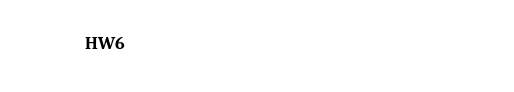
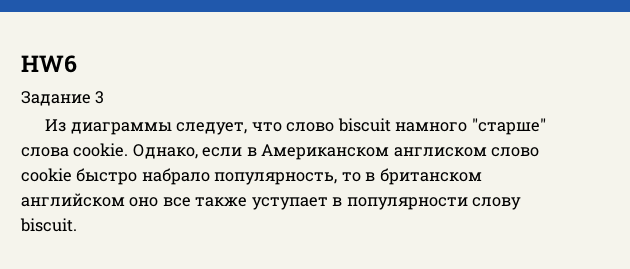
(125, 42) none -> [21,91,105,106] [45,118,546,135] [21,143,540,160] [21,168,482,185] [21,193,522,210] [20,218,77,232] // Задание 3 // Из диаграммы следует, что слово biscuit намного "старше" слова cookie. Однако, если в Американском англиском слово cookie быстро набрало популярность, то в британском английском оно все также уступает в популярности слову biscuit.

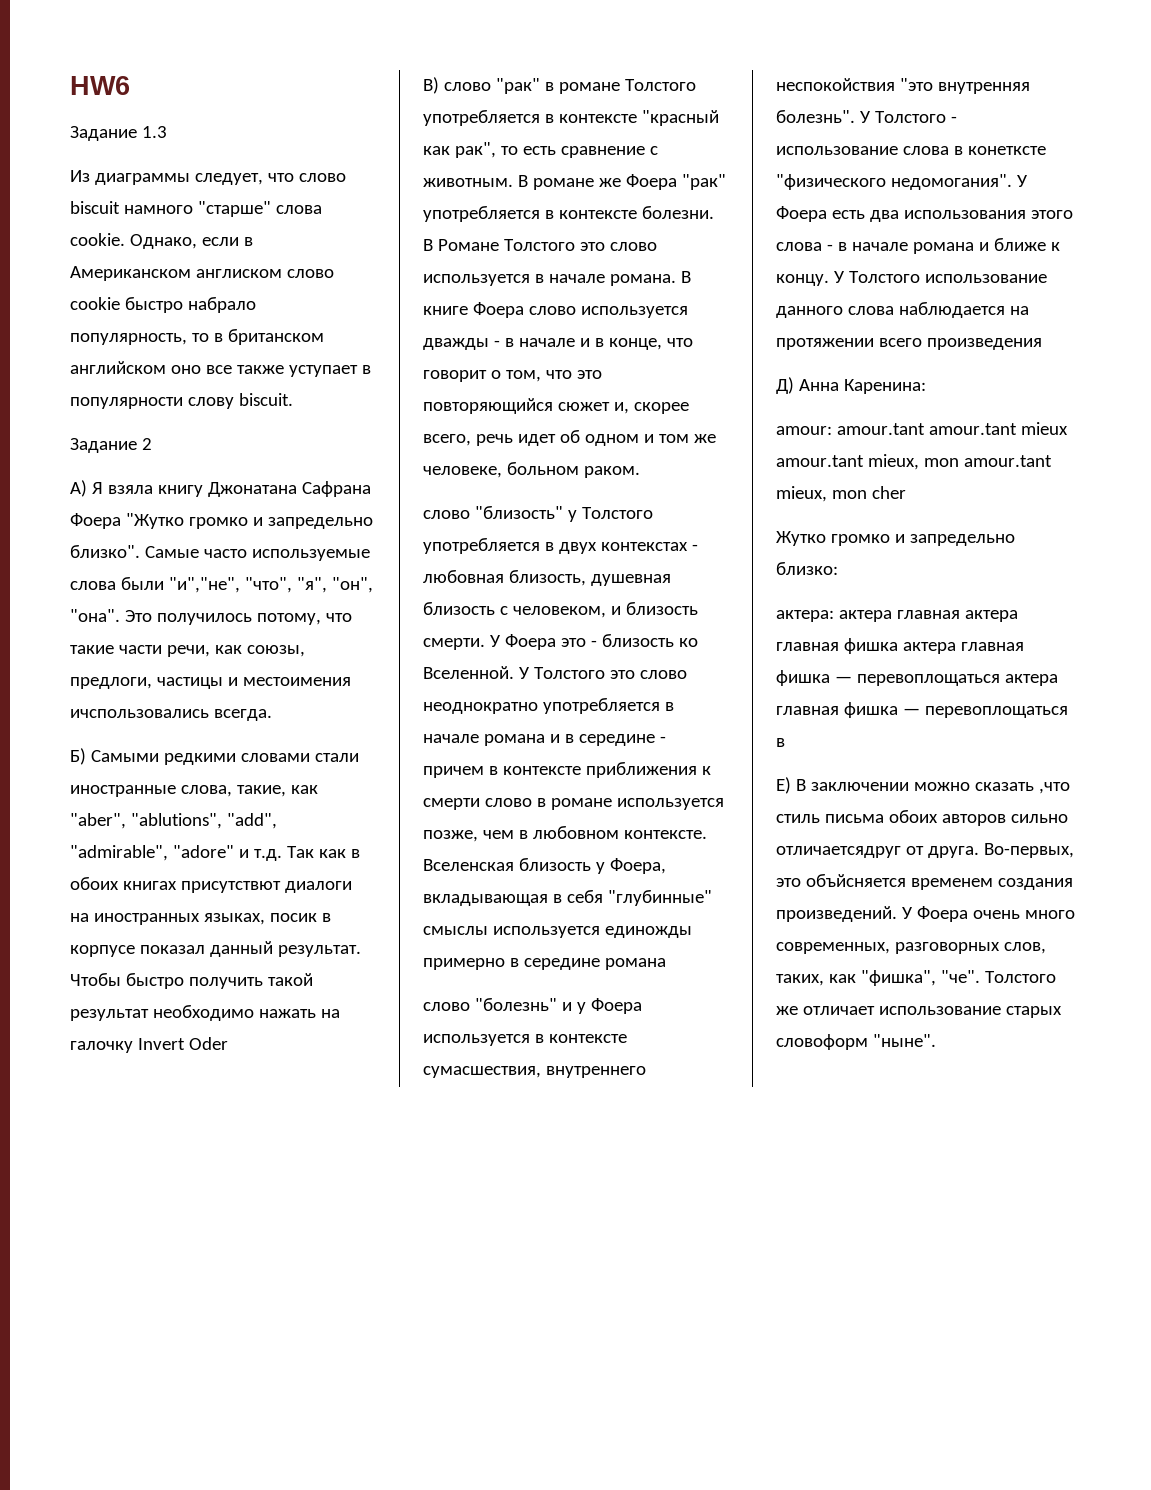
[95,91,105,104] 3 -> [141,126,167,138] 1.3
(77, 225) none -> [70,438,152,453] [70,480,371,497] [70,513,373,529] [70,545,370,561] [70,577,373,593] [70,609,352,625] [70,645,305,657] [70,677,351,689] [70,709,272,721] [70,748,359,765] [70,785,318,797] [70,813,277,829] [70,845,360,861] [70,877,352,893] [70,913,331,925] [70,941,361,957] [70,973,313,989] [70,1005,340,1021] [70,1037,228,1053] [423,77,696,94] [423,110,719,126] [423,142,658,158] [423,174,726,190] [423,206,714,222] [423,239,657,251] [423,271,691,286] [423,302,688,318] [423,338,693,350] [423,370,602,382] [423,398,689,414] [423,430,716,446] [423,462,640,478] [423,506,653,522] [423,538,698,554] [423,570,671,586] [423,602,698,618] [423,634,698,650] [423,666,687,679] [423,698,674,714] [423,734,666,746] [423,762,711,778] [423,798,724,810] [423,826,707,842] [423,858,666,874] [423,890,712,906] [423,926,692,938] [423,958,666,970] [423,998,642,1014] [423,1034,627,1046] [423,1066,646,1078] [776,78,1030,94] [776,110,957,123] [776,146,1046,155] [776,174,1027,190] [776,206,1073,222] [776,238,1060,254] [776,271,1047,286] [776,302,1029,318] [776,338,1042,350] [776,377,926,394] [776,422,1068,435] [776,454,1052,470] [776,486,906,502] [776,531,1015,546] [776,562,838,575] [776,610,1018,622] [776,638,1024,654] [776,670,1058,686] [776,702,1068,718] [776,738,785,747] [776,777,1070,794] [776,810,1068,826] [776,843,1074,858] [776,874,1073,890] [776,906,1075,922] [776,942,1046,954] [776,970,1056,986] [776,1006,1062,1018] [776,1034,936,1050] // Задание 2 // А) Я взяла книгу Джонатана Сафрана Фоера "Жутко громко и запредельно близко". Самые часто используемые слова были "и","не", "что", "я", "он", "она". Это получилось потому, что такие части речи, как союзы, предлоги, частицы и местоимения ичспользовались всегда. // Б) Самыми редкими словами стали иностранные слова, такие, как "aber", "ablutions", "add", "admirable", "adore" и т.д. Так как в обоих книгах присутствют диалоги на иностранных языках, посик в корпусе показал данный результат. Чтобы быстро получить такой результат необходимо нажать на галочку Invert Oder // В) слово "рак" в романе Толстого употребляется в контексте "красный как рак", то есть сравнение с животным. В романе же Фоера "рак" употребляется в контексте болезни. В Романе Толстого это слово используется в начале романа. В книге Фоера слово используется дважды - в начале и в конце, что говорит о том, что это повторяющийся сюжет и, скорее всего, речь идет об одном и том же человеке, больном раком. // слово "близость" у Толстого употребляется в двух контекстах - любовная близость, душевная близость с человеком, и близость смерти. У Фоера это - близость ко Вселенной. У Толстого это слово неоднократно употребляется в начале романа и в середине - причем в контексте приближения к смерти слово в романе используется позже, чем в любовном контексте. Вселенская близость у Фоера, вкладывающая в себя "глубинные" смыслы используется единожды примерно в середине романа // слово "болезнь" и у Фоера используется в контексте сумасшествия, внутреннего неспокойствия "это внутренняя болезнь". У Толстого - использование слова в конетксте "физического недомогания". У Фоера есть два использования этого слова - в начале романа и ближе к концу. У Толстого использование данного слова наблюдается на протяжении всего произведения // Д) Анна Каренина: // amour: amour.tant amour.tant mieux amour.tant mieux, mon amour.tant mieux, mon cher // Жутко громко и запредельно близко: // актера: актера главная актера главная фишка актера главная фишка — перевоплощаться актера главная фишка — перевоплощаться в // Е) В заключении можно сказать ,что стиль письма обоих авторов сильно отличаетсядруг от друга. Во-первых, это объйсняется временем создания произведений. У Фоера очень много современных, разговорных слов, таких, как "фишка", "че". Толстого же отличает использование старых словоформ "ныне".

